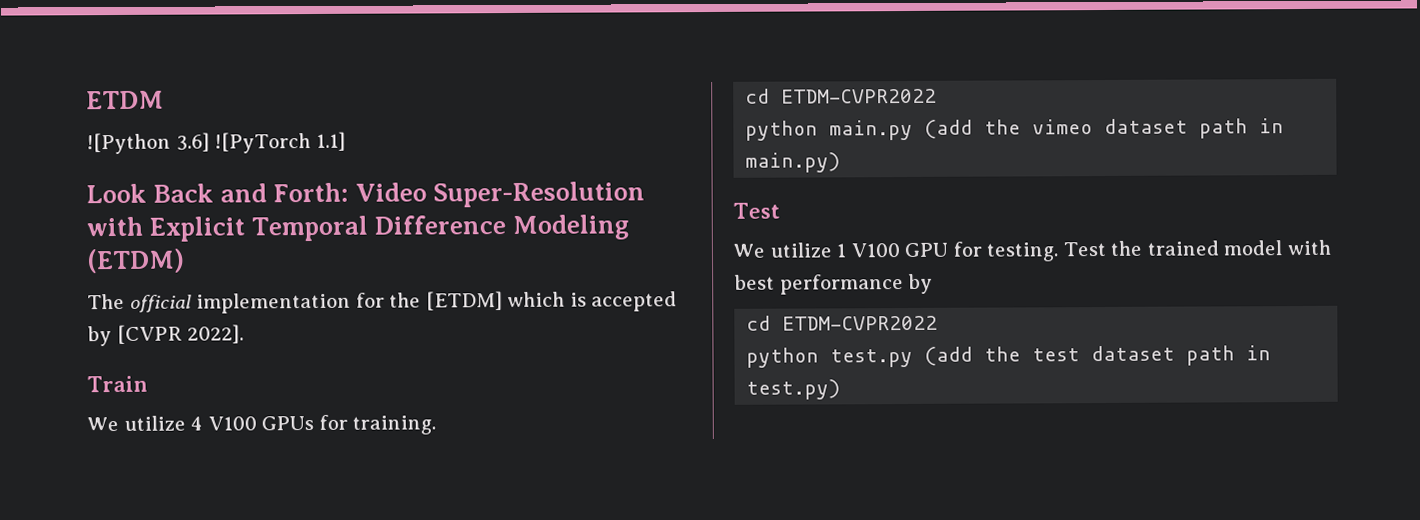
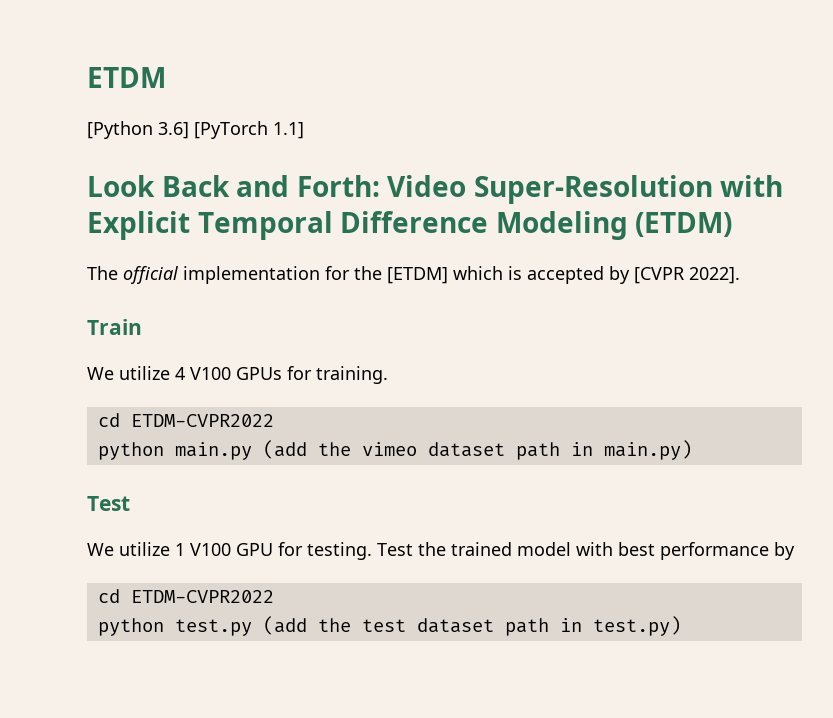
[86,132,312,155] ![Python 3.6] ![PyTorch -> [87,121,268,139] [Python 3.6] [PyTorch

